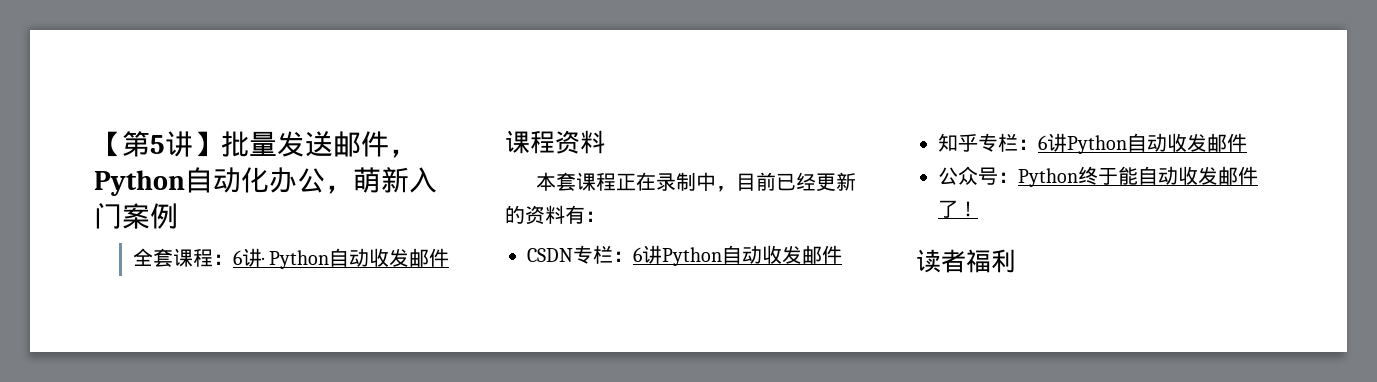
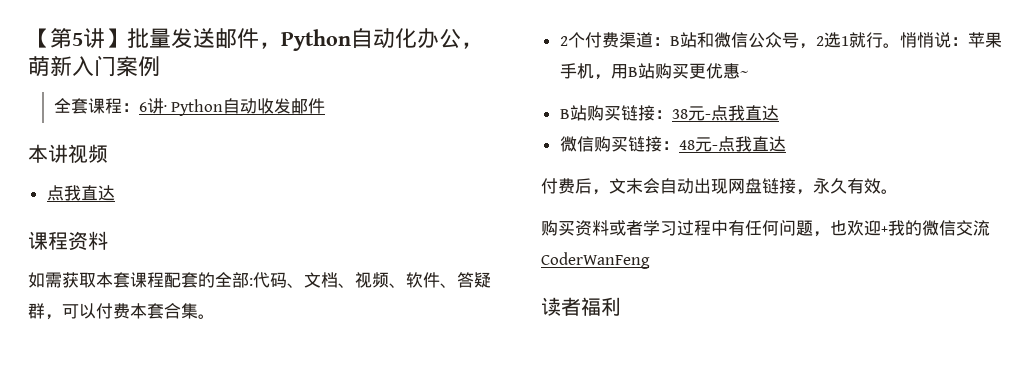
[505,130,605,154] [535,172,856,192] [505,205,605,225] [527,245,842,266] [938,133,1247,154] [938,166,1258,187] [938,200,978,218] 课程资料 // 本套课程正在录制中，目前已经更新的资料有： // CSDN专栏：6讲Python自动收发邮件 // 知乎专栏：6讲Python自动收发邮件 // 公众号：Python终于能自动收发邮件了！ -> [28,144,108,164] [46,185,115,201] [28,231,108,251] [28,272,491,288] [28,303,215,320] [559,32,1002,49] [559,63,748,80] [559,105,779,121] [559,136,786,152] [541,178,898,195] [541,220,990,237] [541,252,650,269] 本讲视频 // 点我直达 // 课程资料 // 如需获取本套课程配套的全部:代码、文档、视频、软件、答疑群，可以付费本套合集。 // 2个付费渠道：B站和微信公众号，2选1就行。悄悄说：苹果手机，用B站购买更优惠~ // B站购买链接：38元-点我直达 // 微信购买链接：48元-点我直达 // 付费后，文末会自动出现网盘链接，永久有效。 // 购买资料或者学习过程中有任何问题，也欢迎+我的微信交流CoderWanFeng

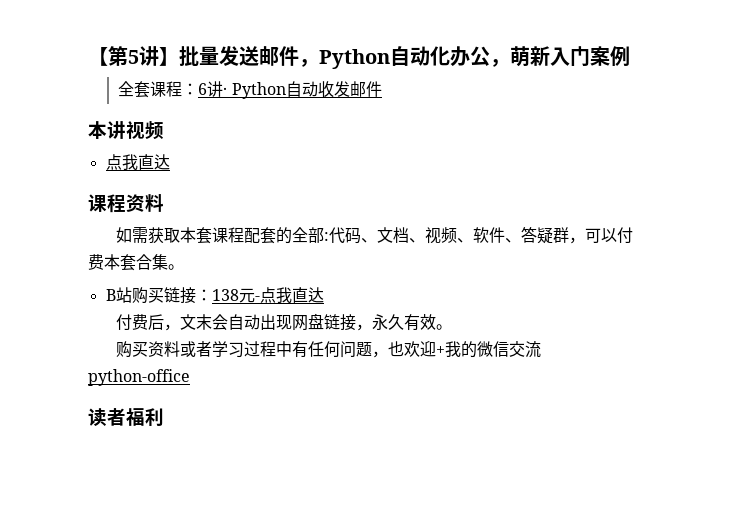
[559,32,1002,49] [559,63,748,80] [559,105,779,121] [559,136,695,152] 2个付费渠道：B站和微信公众号，2选1就行。悄悄说：苹果手机，用B站购买更优惠~ // B站购买链接：38元-点我直达 // 微信购买链接：48 -> [105,287,239,304] B站购买链接：138
[541,252,650,269] CoderWanFeng -> [88,369,190,386] python-office

